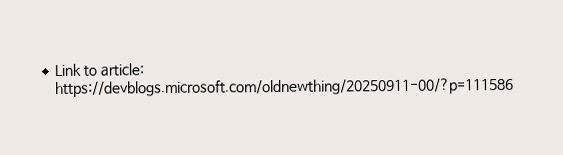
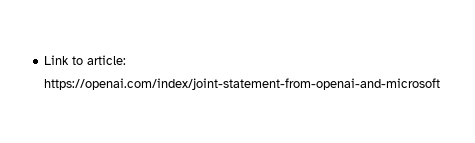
[55,76,515,98] https://devblogs.microsoft.com/oldnewthing/20250911-00/?p=111586 -> [44,78,441,90] https://openai.com/index/joint-statement-from-openai-and-microsoft

